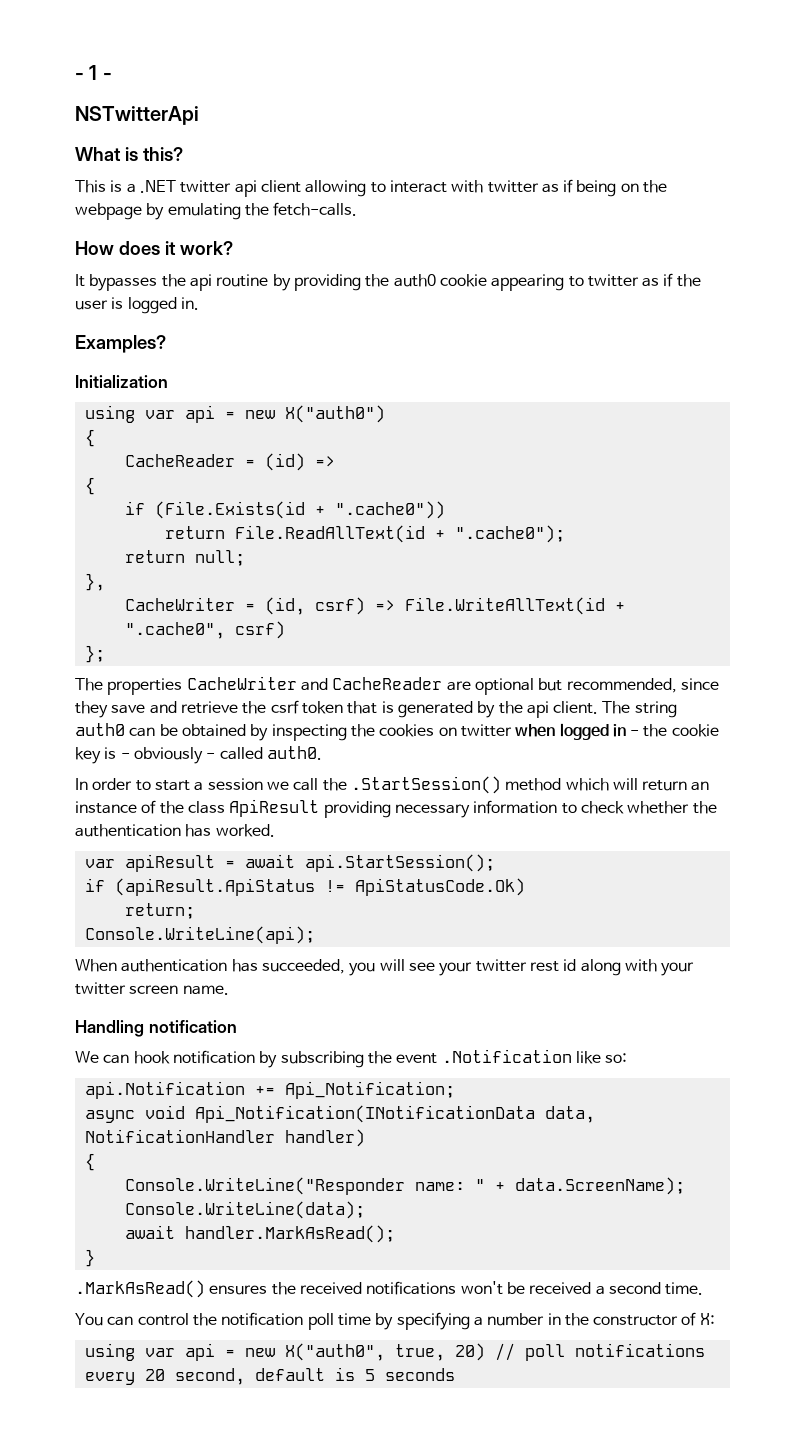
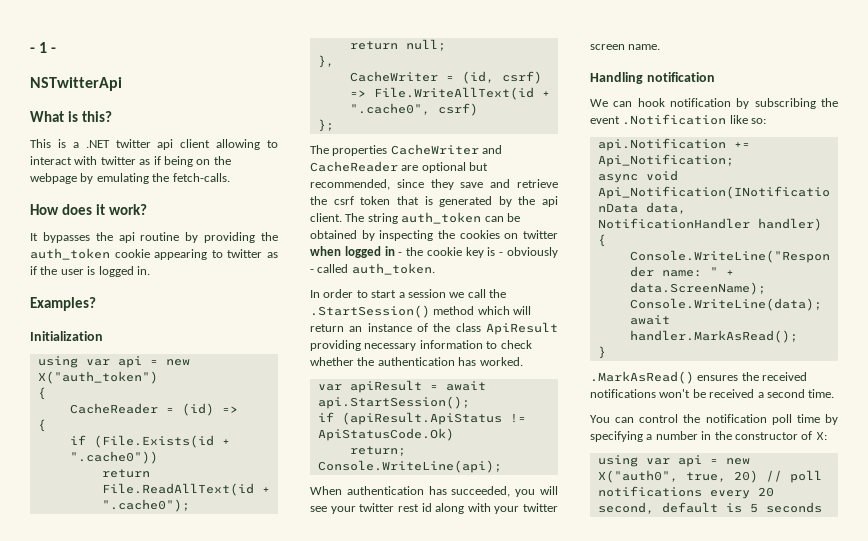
[393,274,436,287] auth0 -> [30,248,110,260] auth_token
[284,405,385,423] X("auth0") -> [37,371,158,384] X("auth_token")
[75,723,125,736] auth0 -> [401,212,482,224] auth_token
[266,746,322,760] auth0. -> [351,263,435,275] auth_token.

